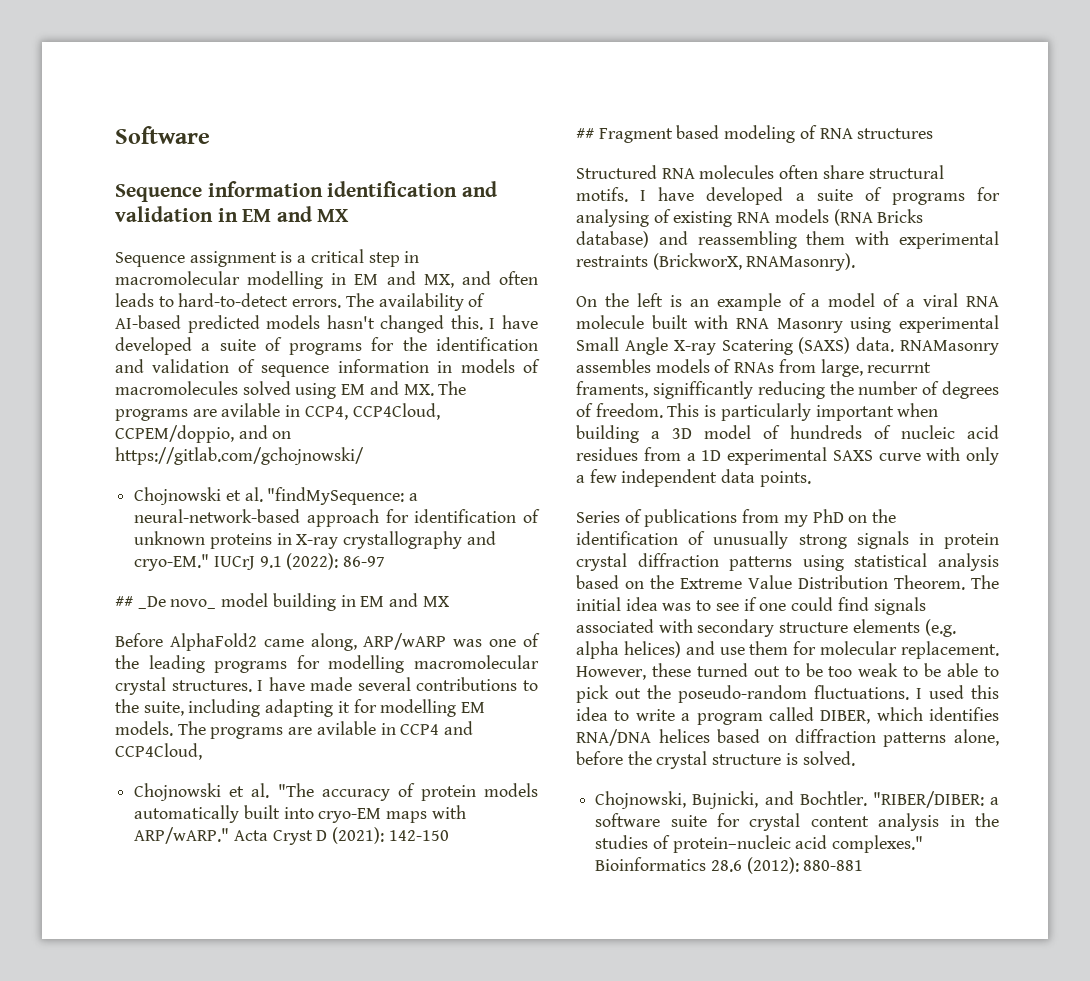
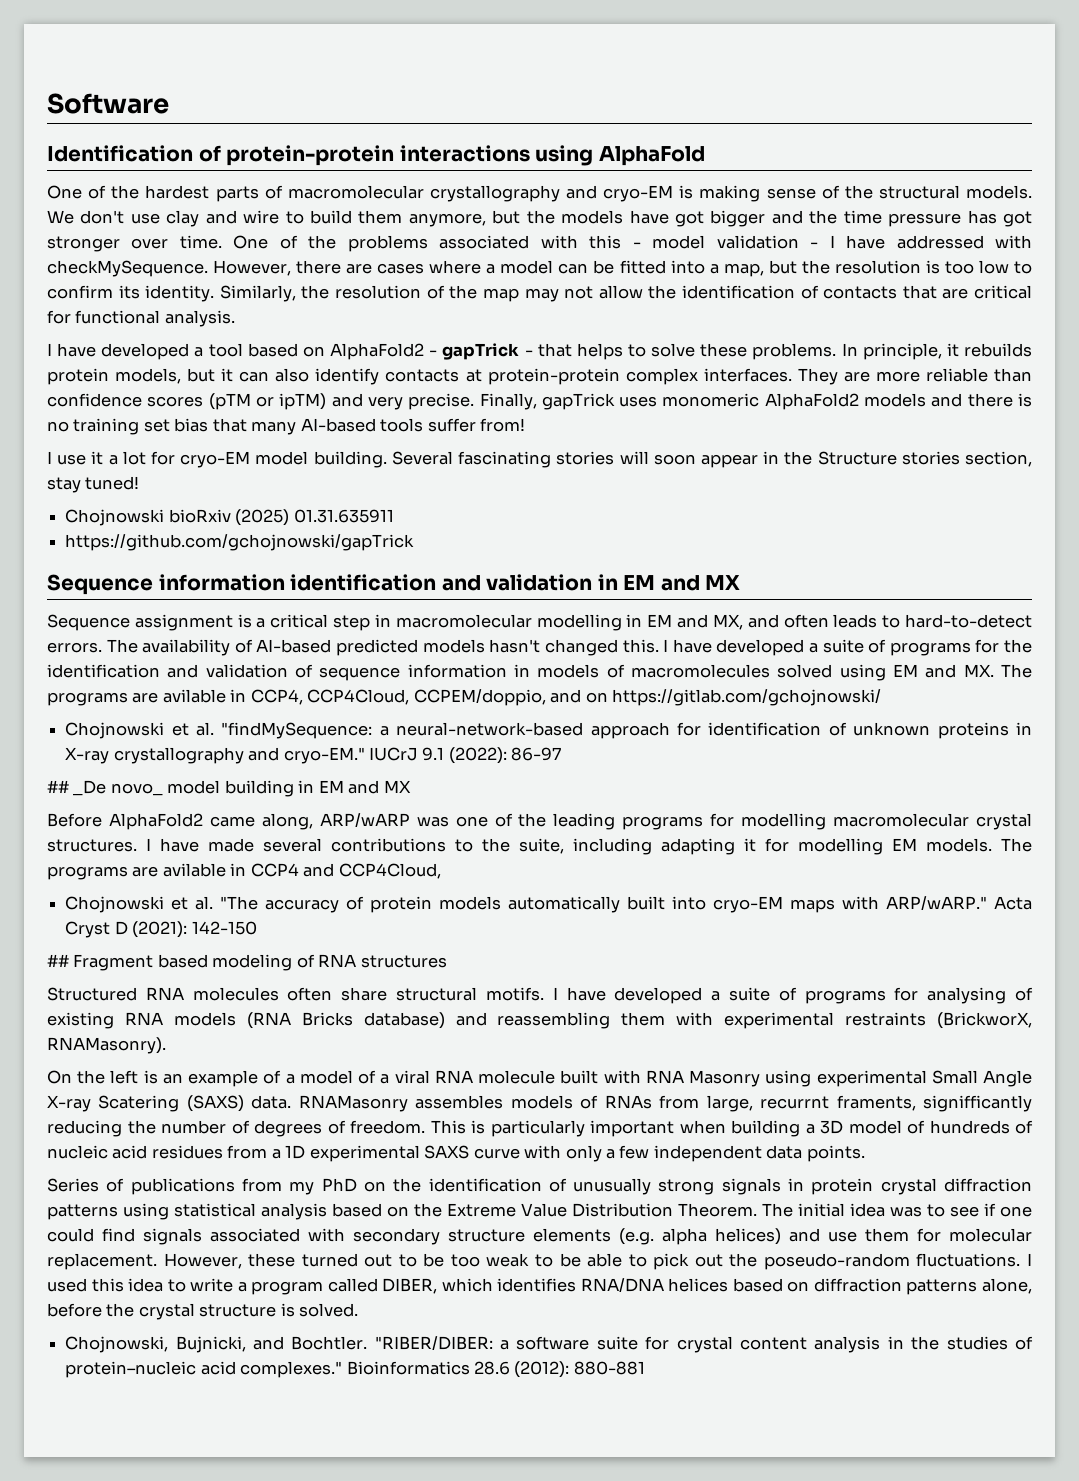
(210, 135) none -> [47,145,705,166] [47,185,1032,202] [47,210,1033,227] [47,235,1033,252] [47,260,1032,277] [47,285,1032,302] [47,310,235,327] [47,343,1032,360] [47,368,1032,385] [47,393,1032,410] [47,418,526,435] [47,451,1032,468] [47,476,140,493] [65,509,394,526] [65,534,415,551] // Identification of protein-protein interactions using AlphaFold // One of the hardest parts of macromolecular crystallography and cryo-EM is making sense of the structural models. We don't use clay and wire to build them anymore, but the models have got bigger and the time pressure has got stronger over time. One of the problems associated with this - model validation - I have addressed with checkMySequence. However, there are cases where a model can be fitted into a map, but the resolution is too low to confirm its identity. Similarly, the resolution of the map may not allow the identification of contacts that are critical for functional analysis. // I have developed a tool based on AlphaFold2 - gapTrick - that helps to solve these problems. In principle, it rebuilds protein models, but it can also identify contacts at protein-protein complex interfaces. They are more reliable than confidence scores (pTM or ipTM) and very precise. Finally, gapTrick uses monomeric AlphaFold2 models and there is no training set bias that many AI-based tools suffer from! // I use it a lot for cryo-EM model building. Several fascinating stories will soon appear in the Structure stories section, stay tuned! // Chojnowski bioRxiv (2025) 01.31.635911 // https://github.com/gchojnowski/gapTrick

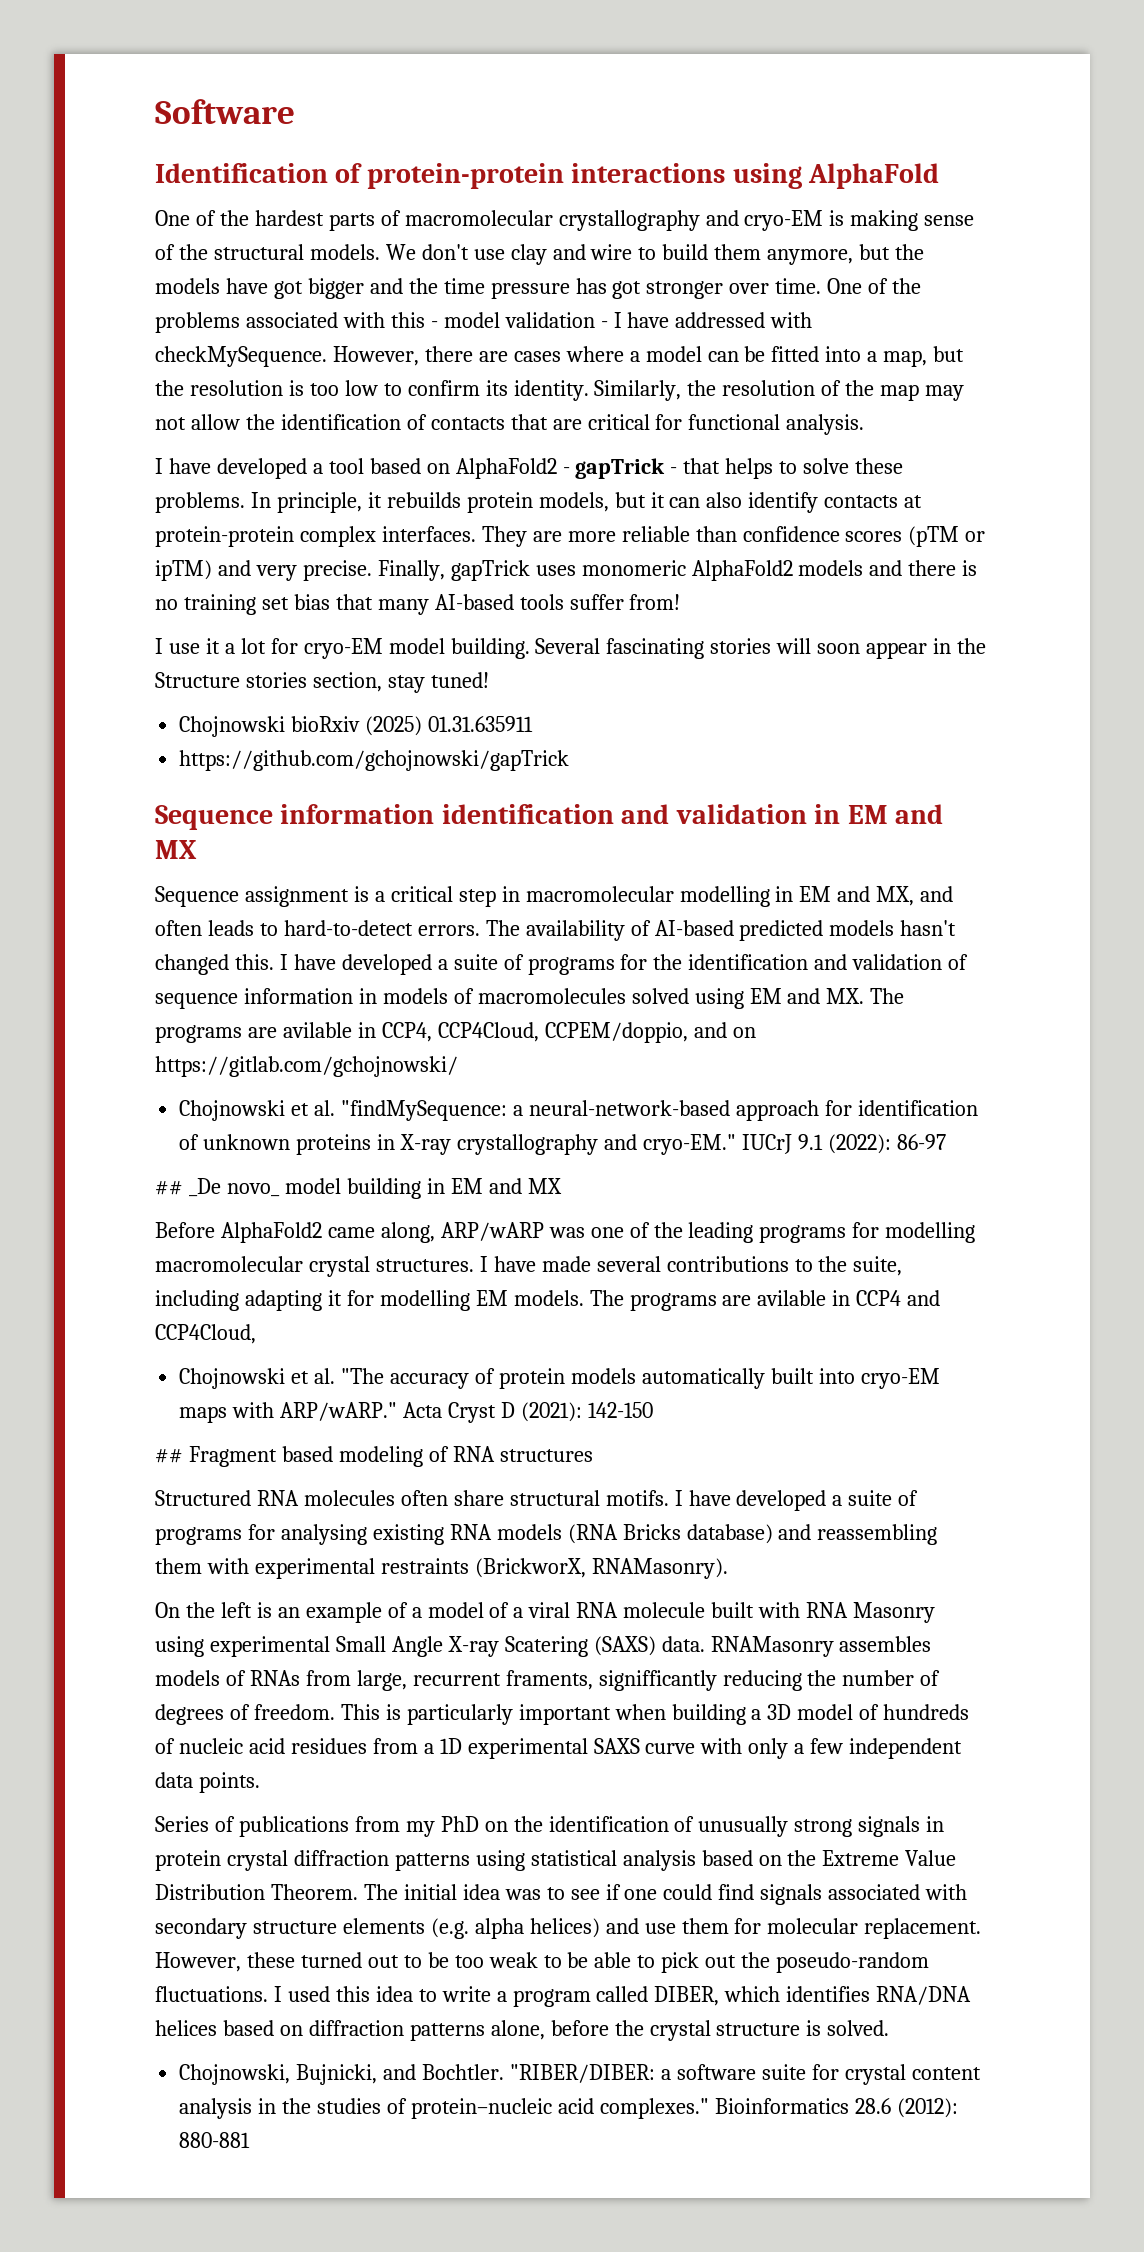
[1015,987,1033,1001] of -> (367, 1534) none
[760,1096,830,1109] recurrnt -> [412,1673,501,1686] recurrent

